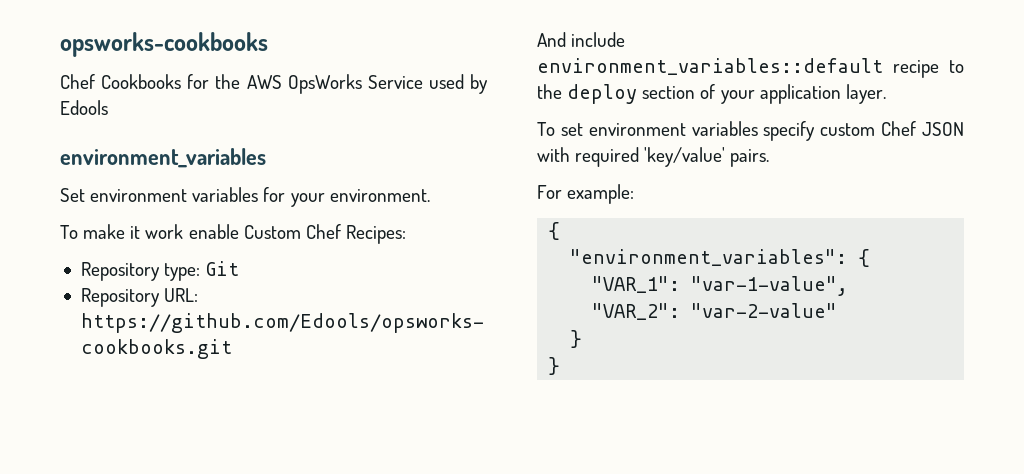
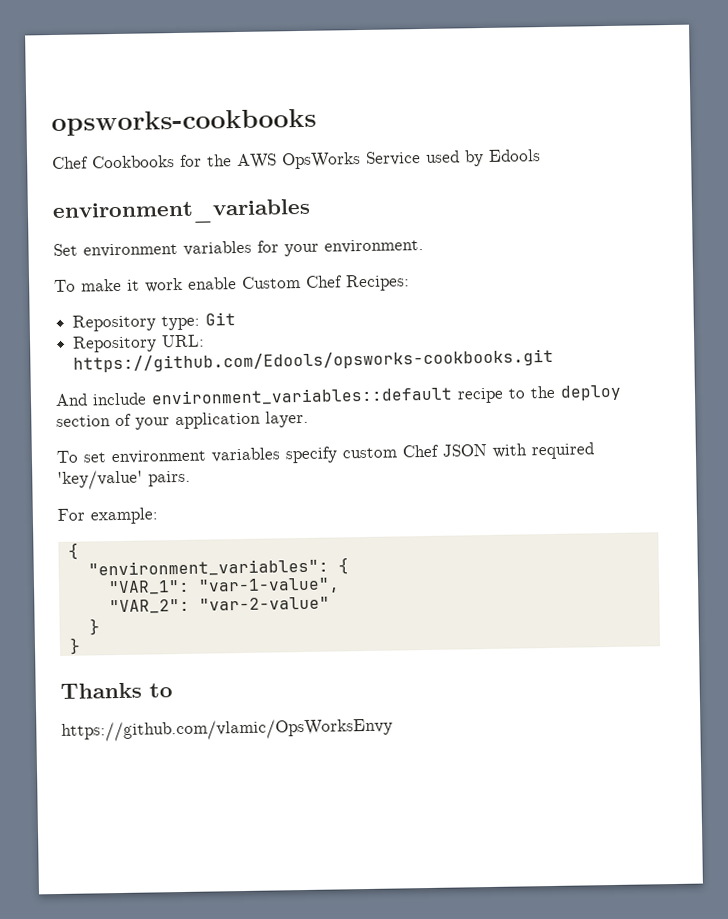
(561, 366) none -> [60,682,173,699] [61,717,393,742] // Thanks to // https://github.com/vlamic/OpsWorksEnvy

